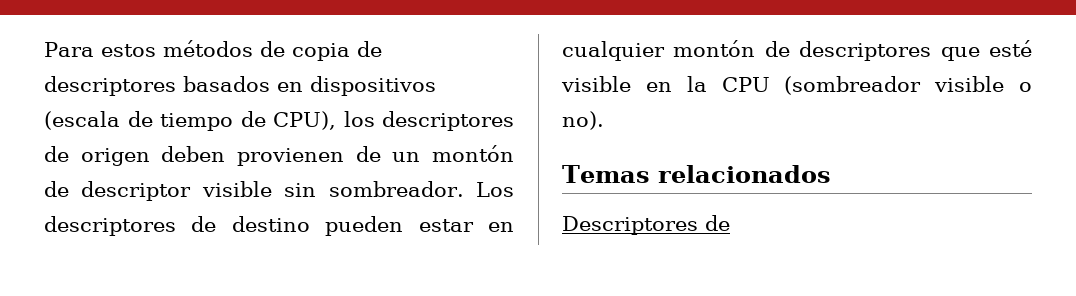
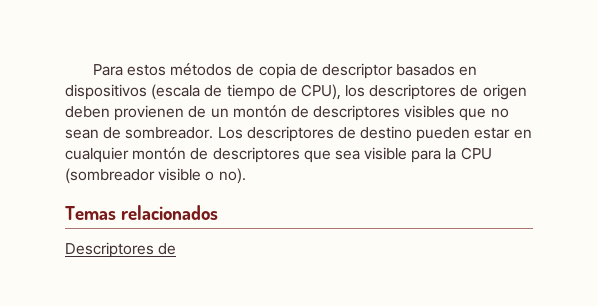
[44,76,176,96] descriptores -> [321,63,393,79] descriptor
[81,181,317,201] descriptor visible sin -> [313,105,509,121] [65,127,122,139] descriptores visibles que no sean de
[989,40,1032,57] [561,76,672,92] esté visible en -> [334,147,442,163] sea visible para

